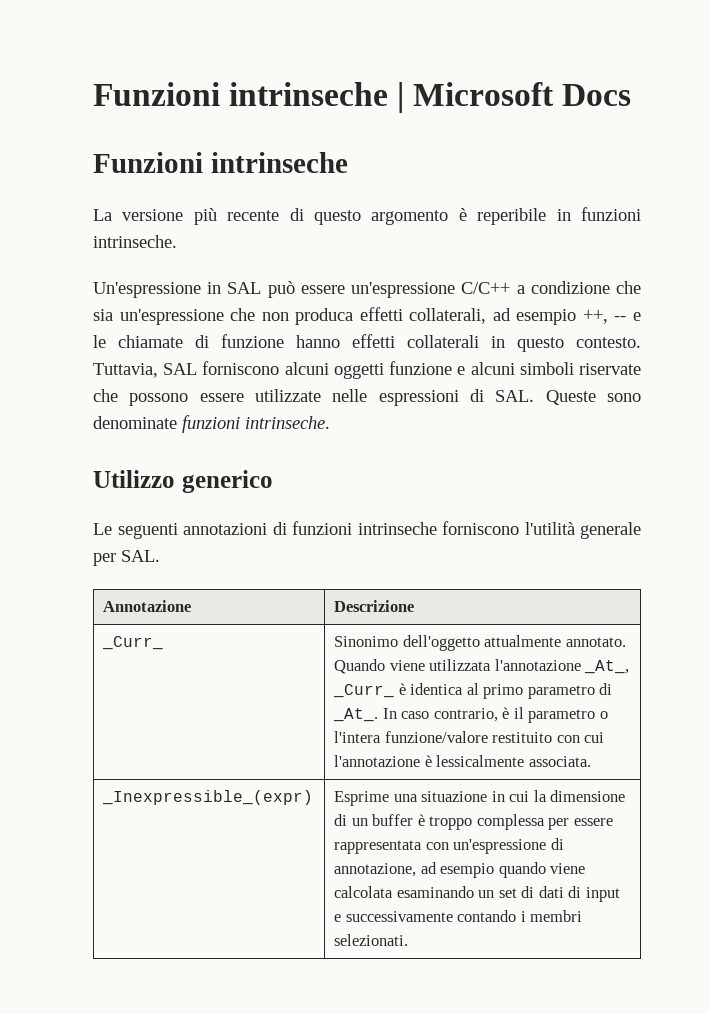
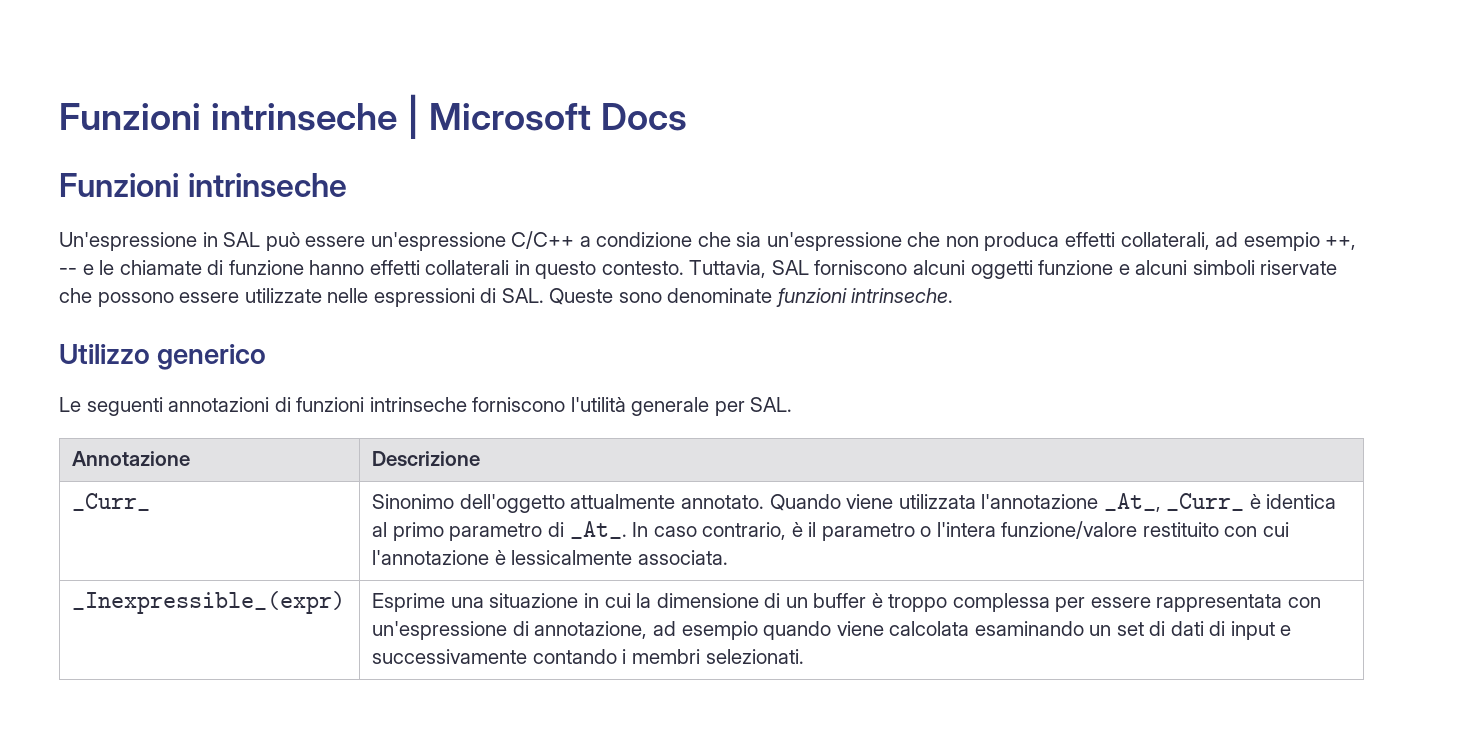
[93,207,641,225] [93,235,177,248] // La versione più recente di questo argomento è reperibile in funzioni intrinseche. -> (347, 185) none

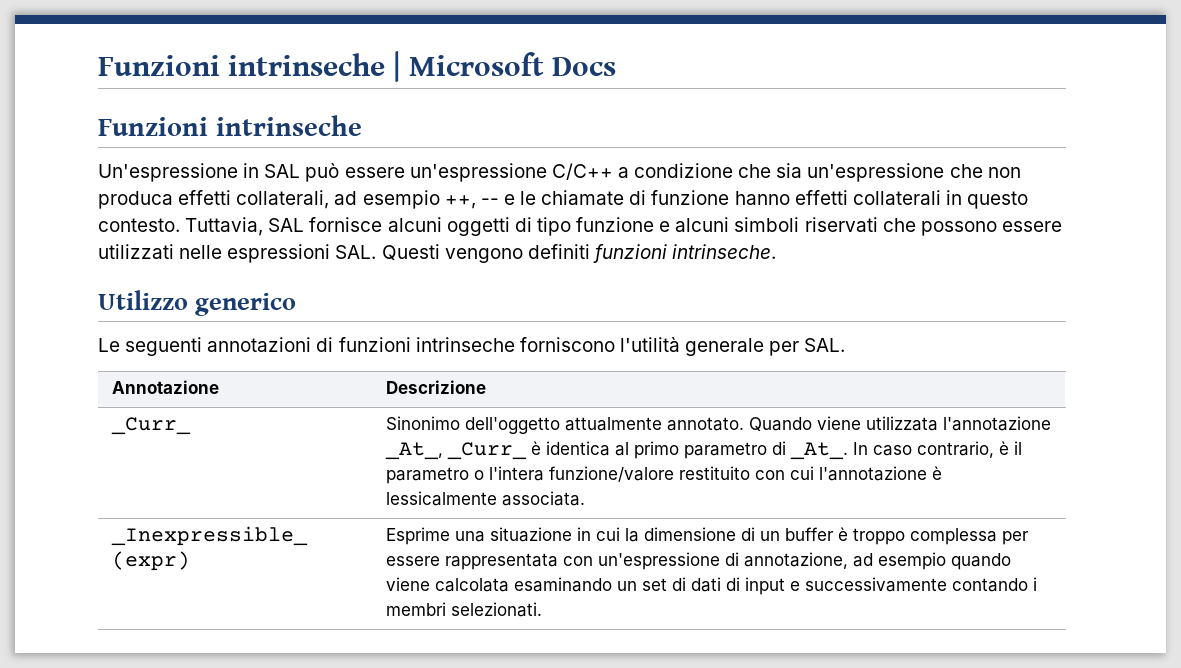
[814,260,908,275] forniscono -> [309,217,383,232] fornisce
(1033, 269) none -> [514,217,571,236] di tipo
[1260,260,1338,275] riservate -> [804,217,878,232] riservati
[244,288,322,303] utilizzate -> [98,244,174,259] utilizzati
[480,288,773,305] di SAL. Queste sono denominate -> [335,244,590,263] SAL. Questi vengono definiti

